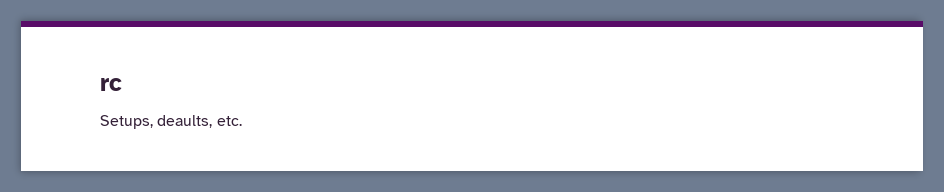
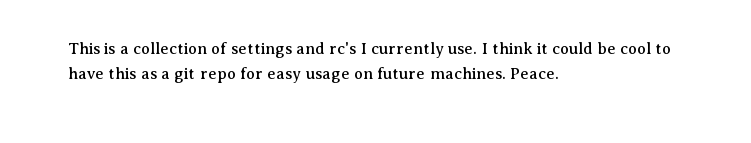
[100,78,122,91] [100,115,242,129] rc // Setups, deaults, etc. -> [68,42,672,58] [68,67,559,83] This is a collection of settings and rc's I currently use. I think it could be cool to have this as a git repo for easy usage on future machines. Peace.

